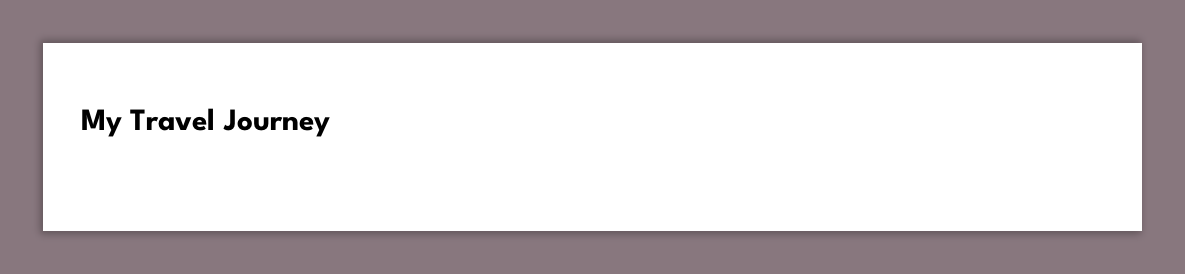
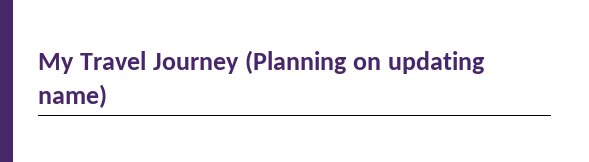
(330, 123) none -> [245,50,486,74] [38,84,107,108] (Planning on updating name)

